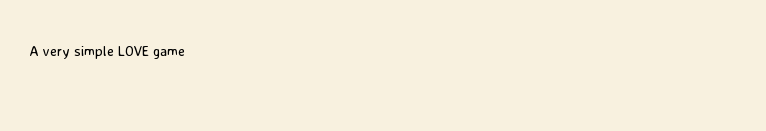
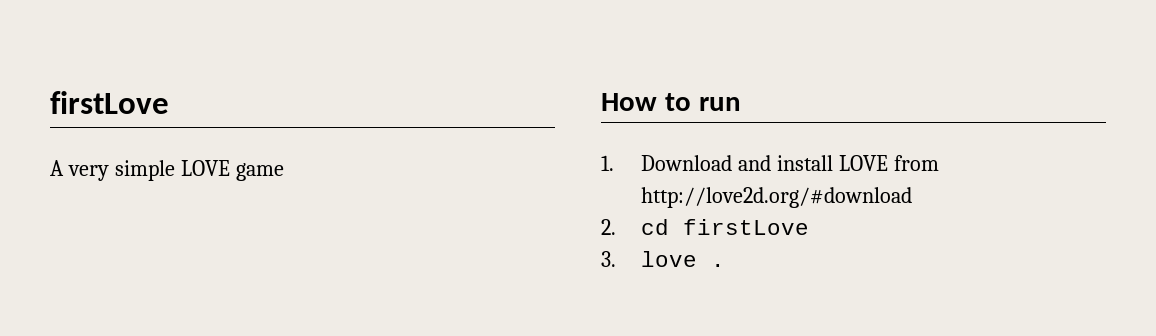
(29, 51) none -> [50,91,169,114] firstLove //
(185, 54) none -> [601,93,741,111] [601,155,939,171] [640,187,912,208] [601,219,809,235] [601,251,725,267] // How to run // 1. Download and install LOVE from http://love2d.org/#download // 2. cd firstLove // 3. love .

